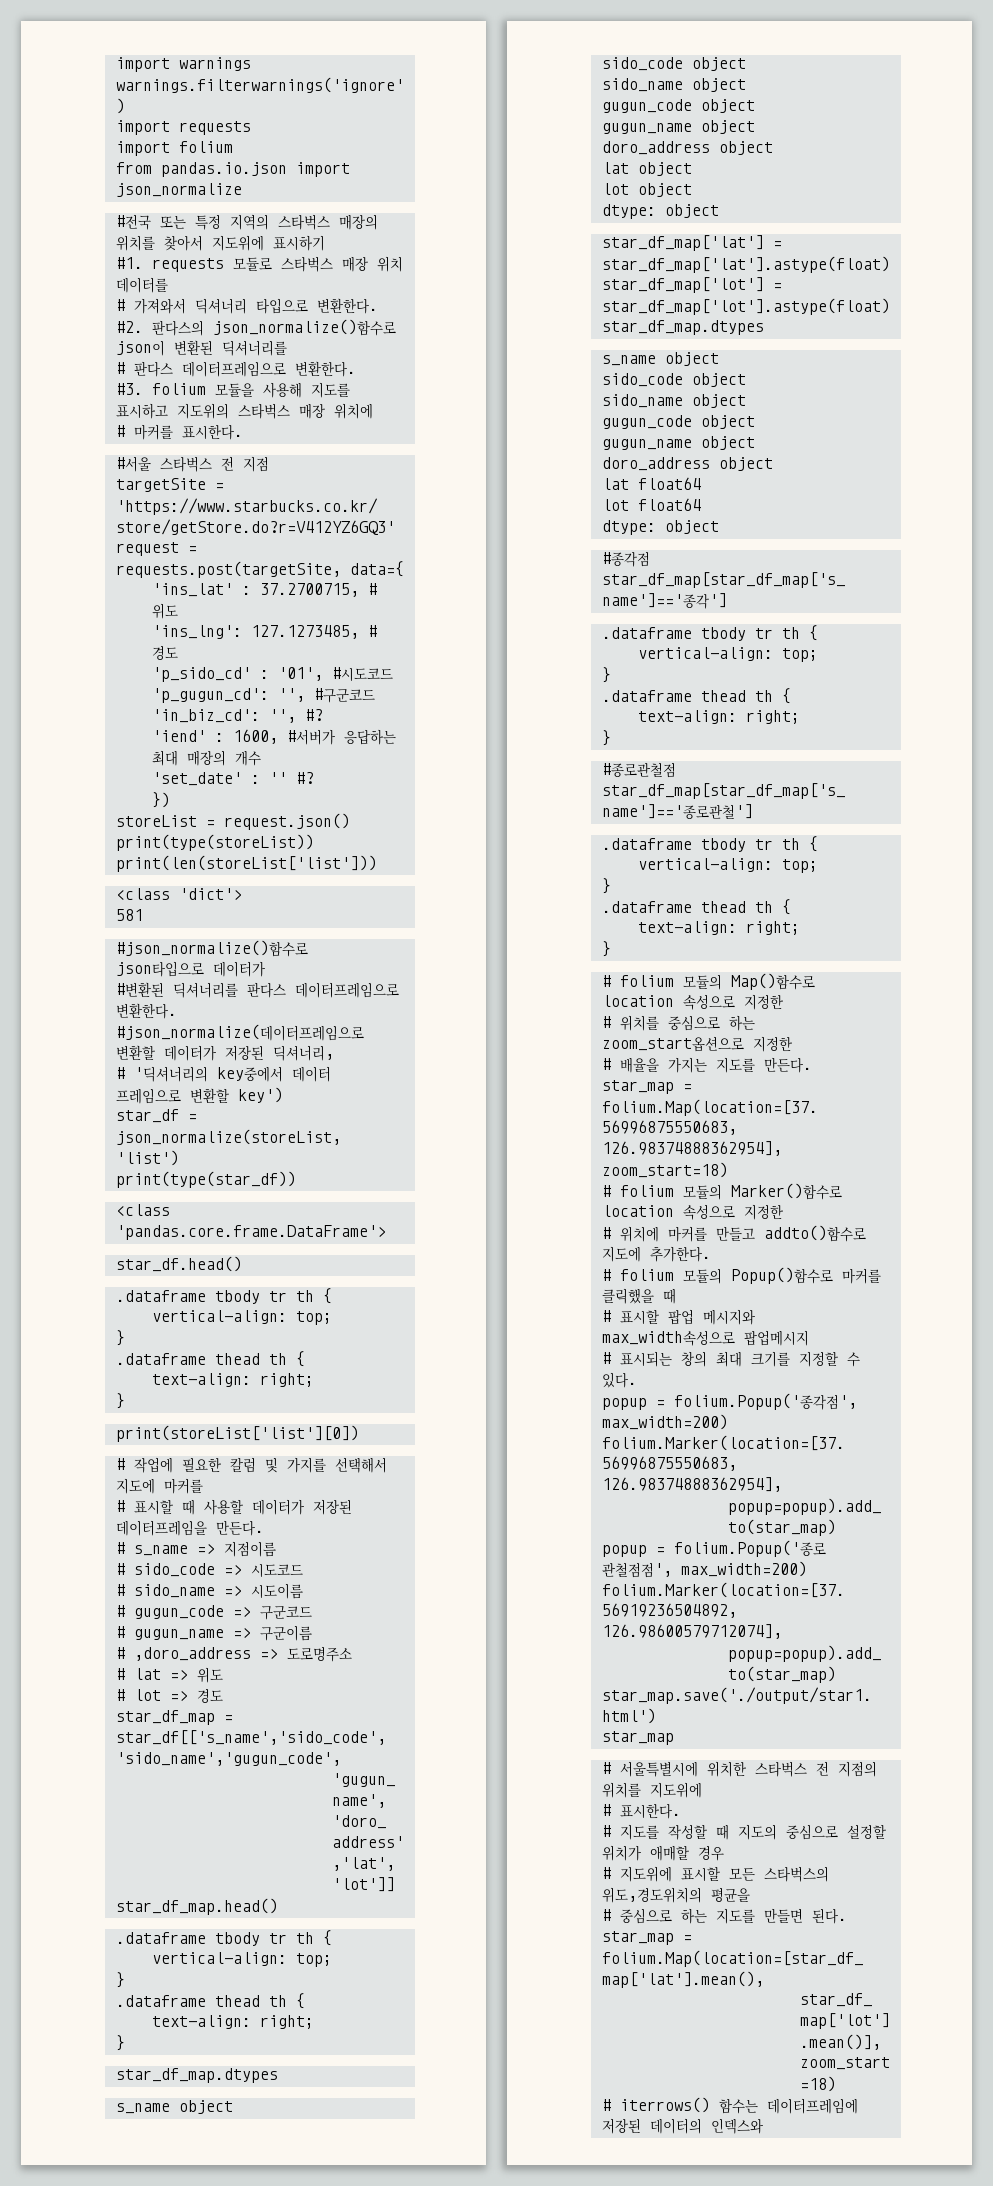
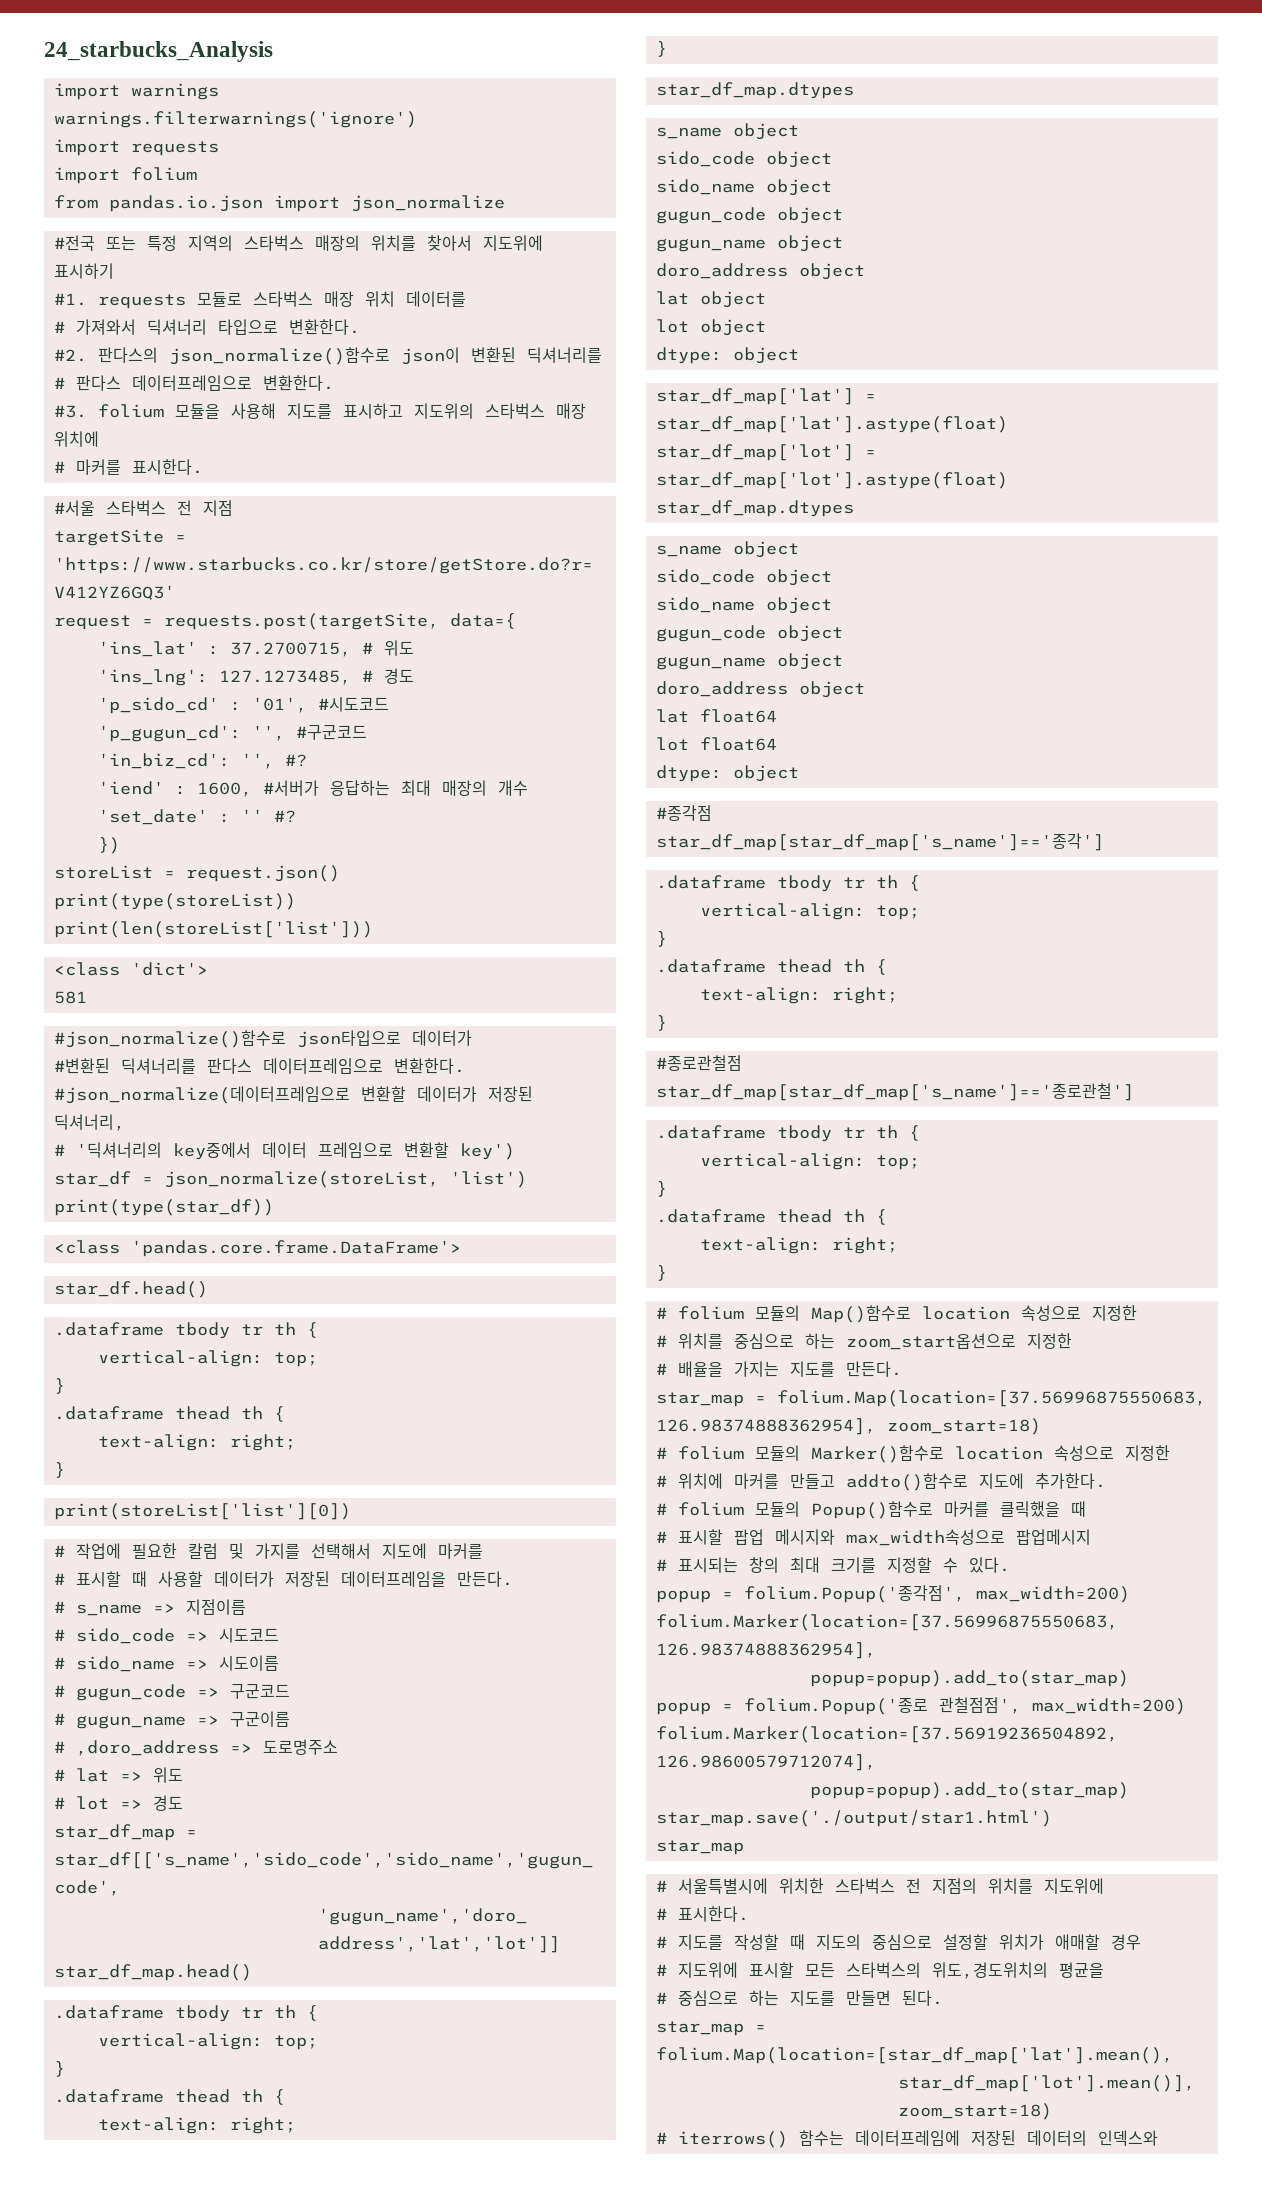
(115, 64) none -> [44,41,273,62] 24_starbucks_Analysis //

